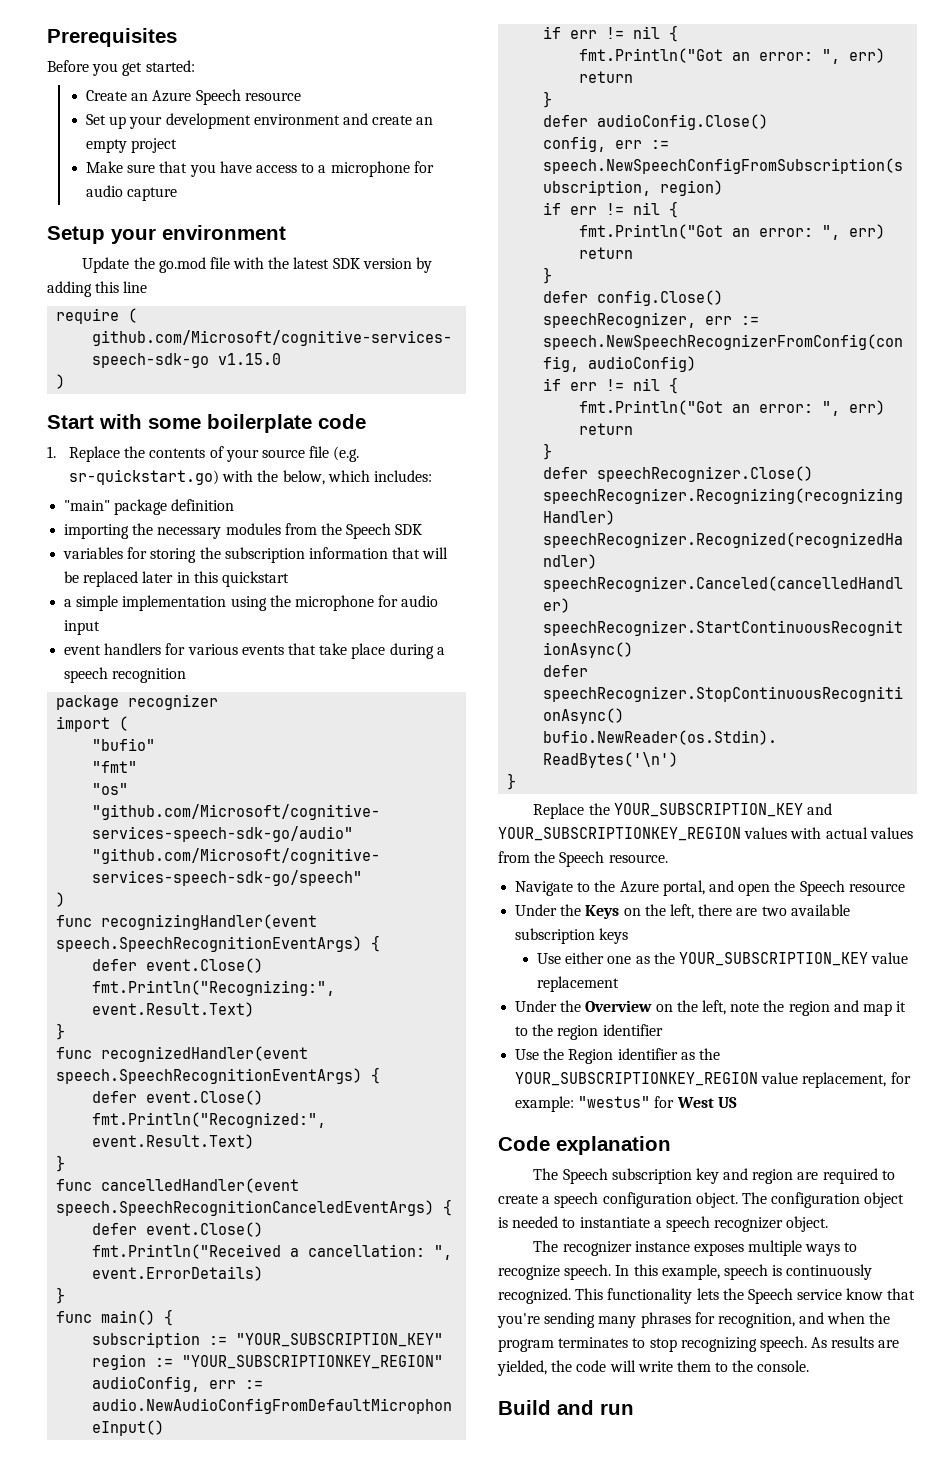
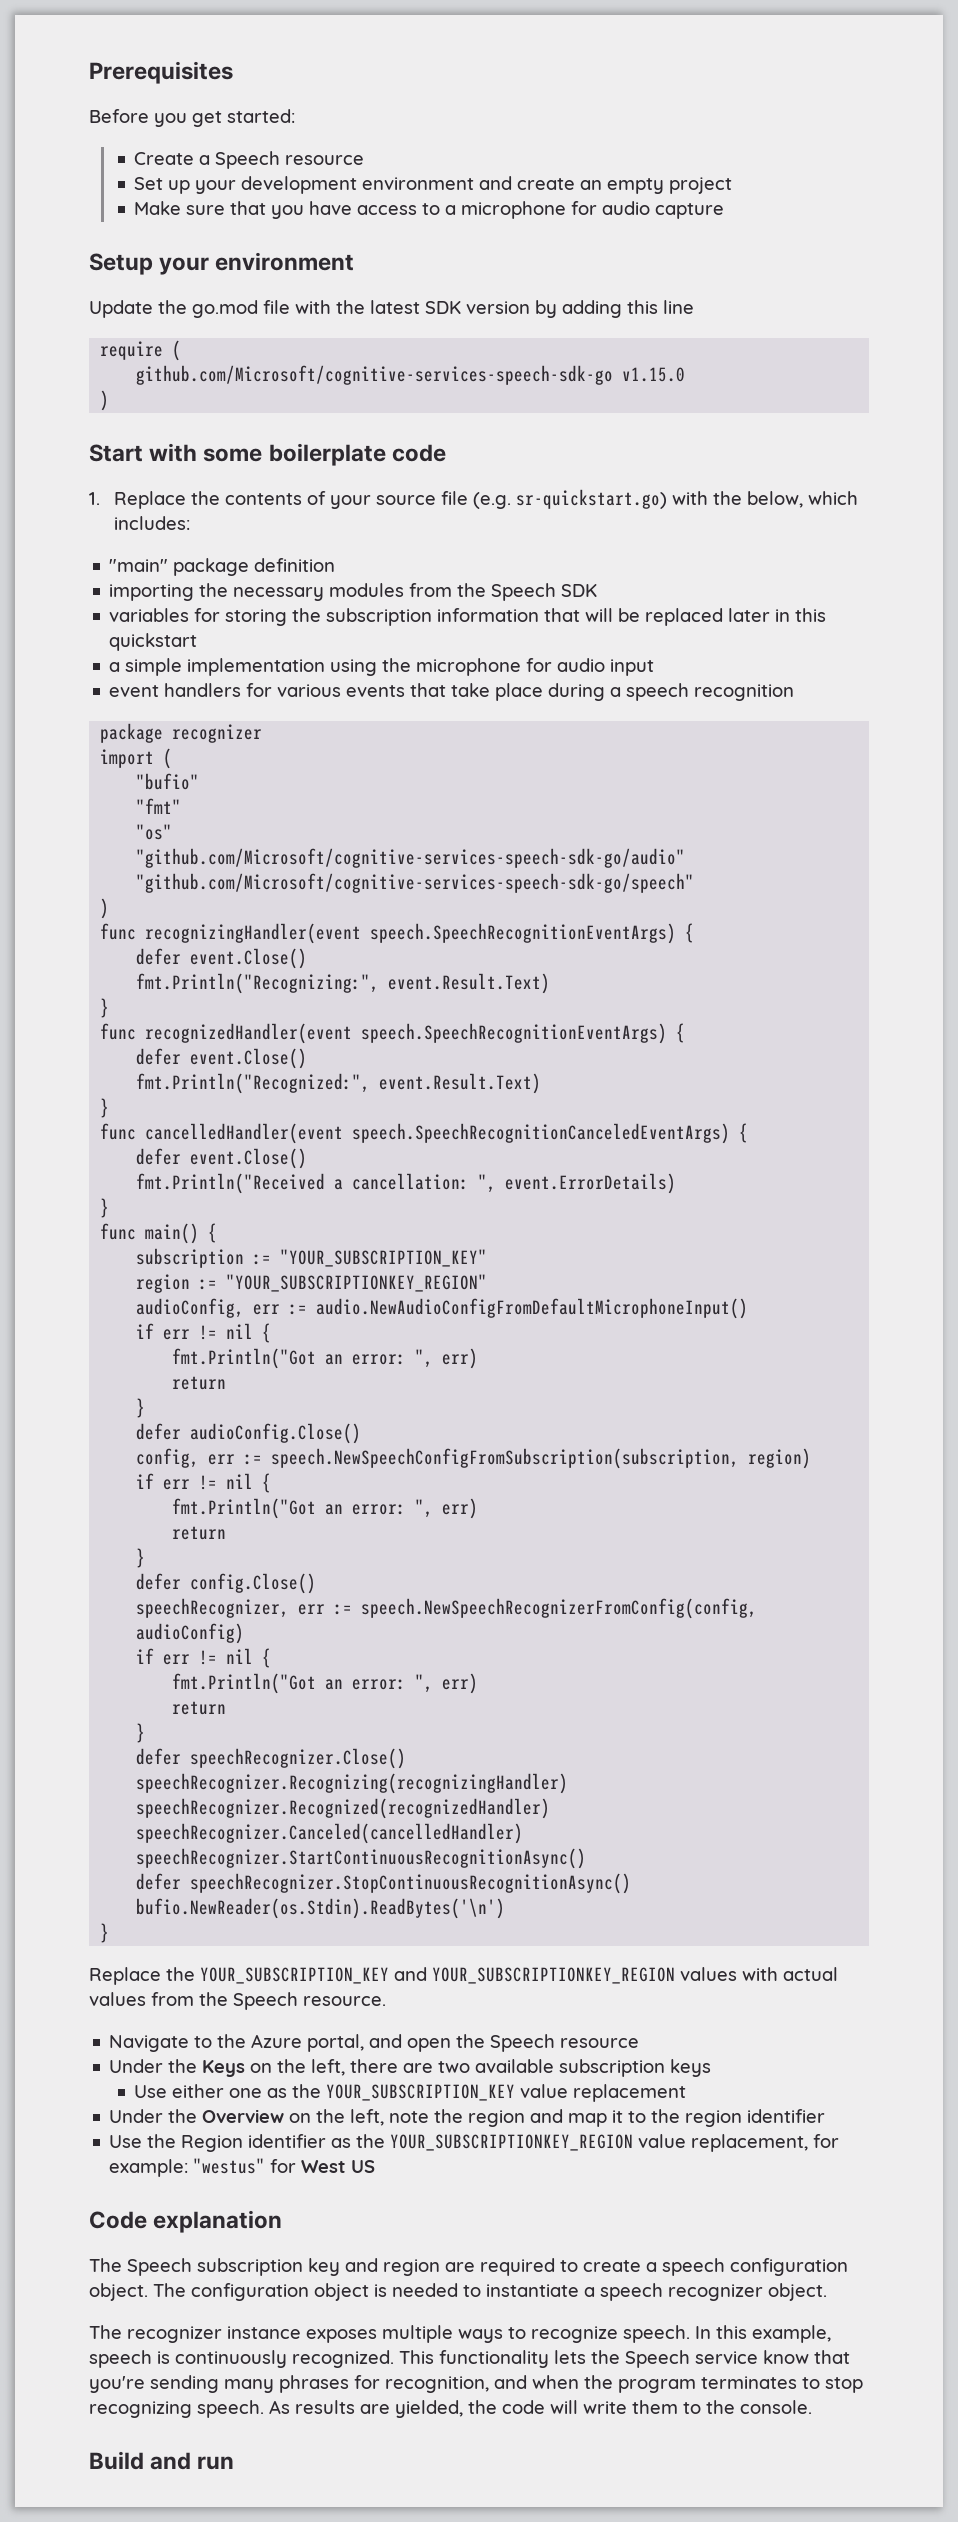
[131,90,192,102] an Azure -> [199,155,211,165] a

